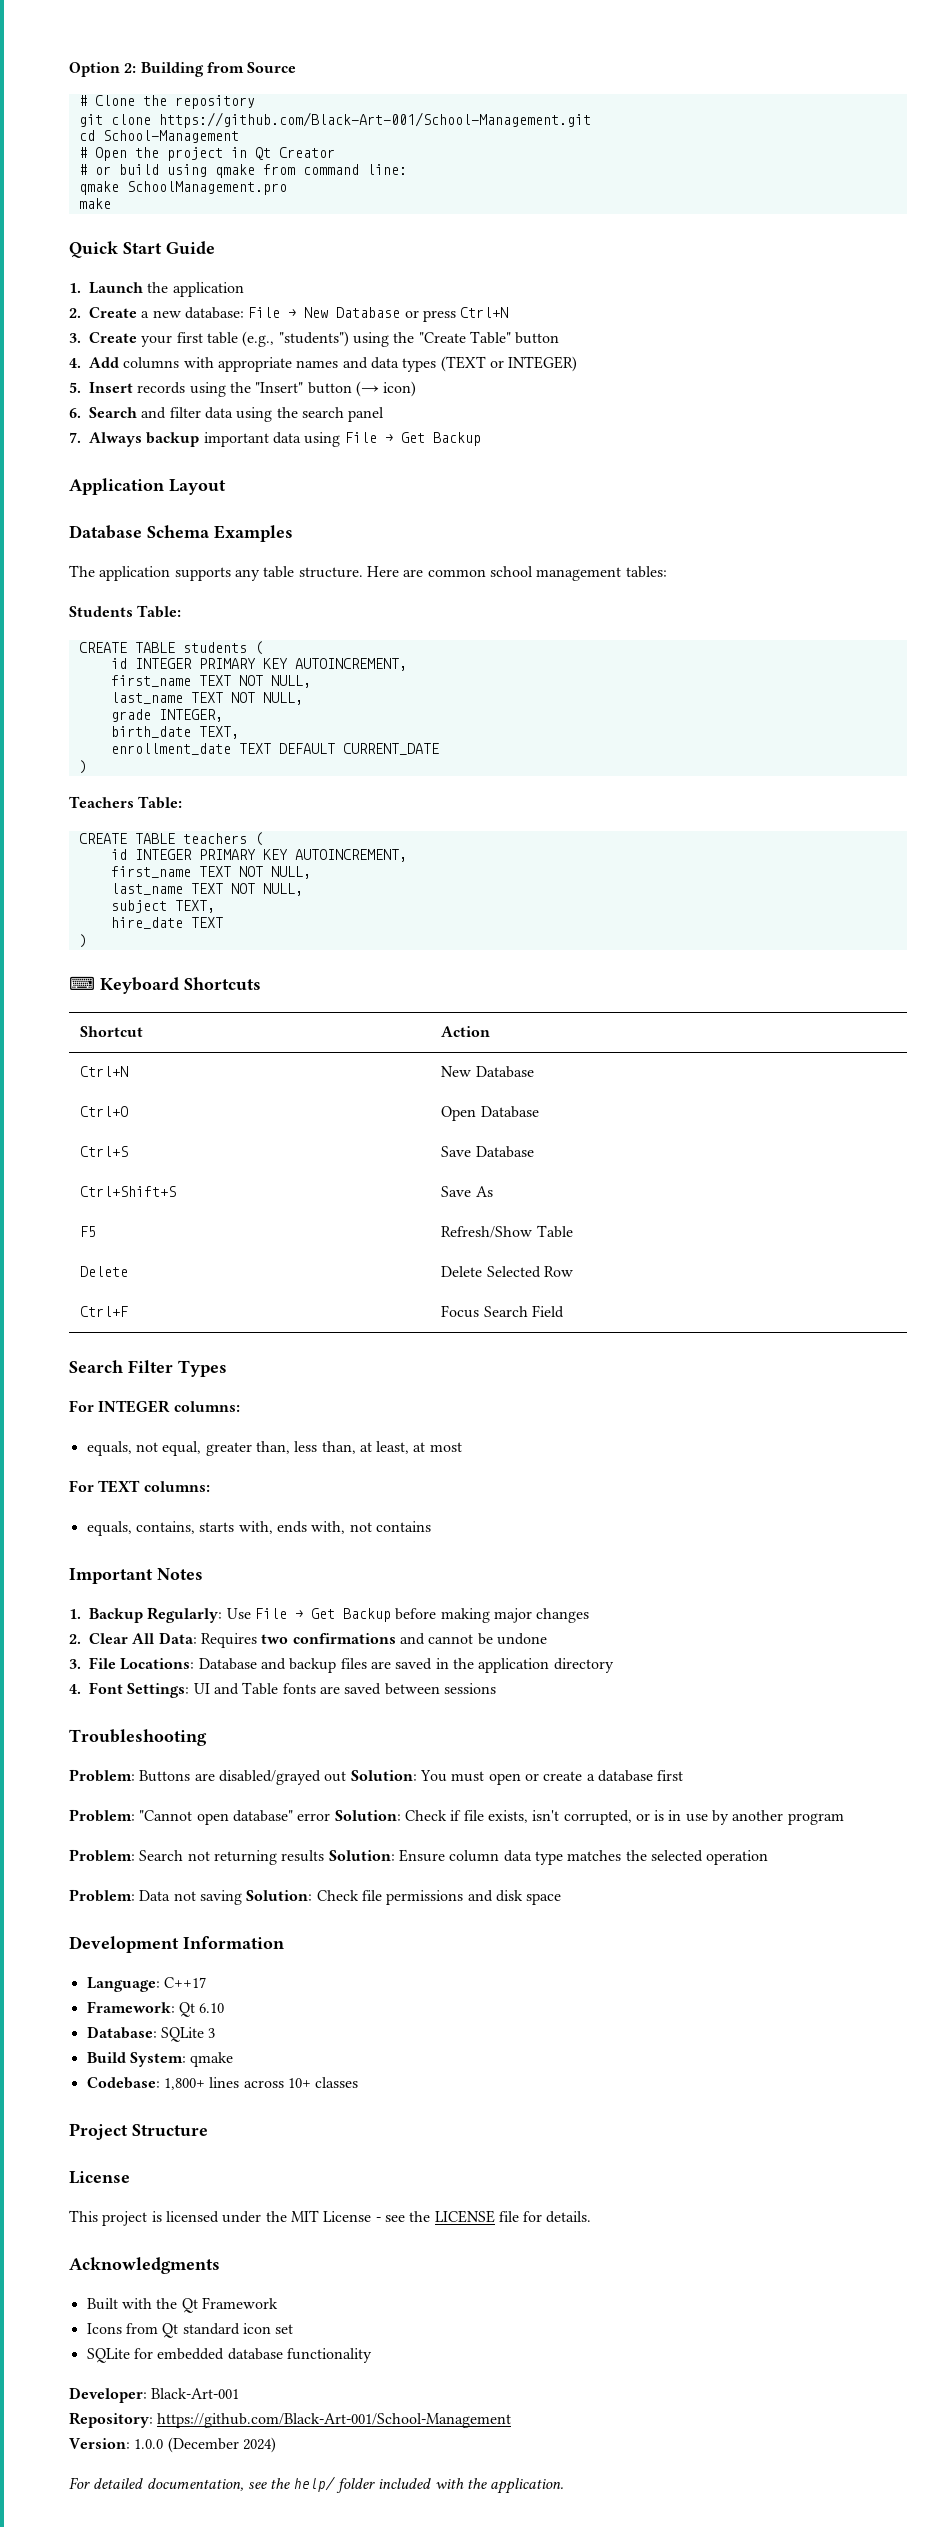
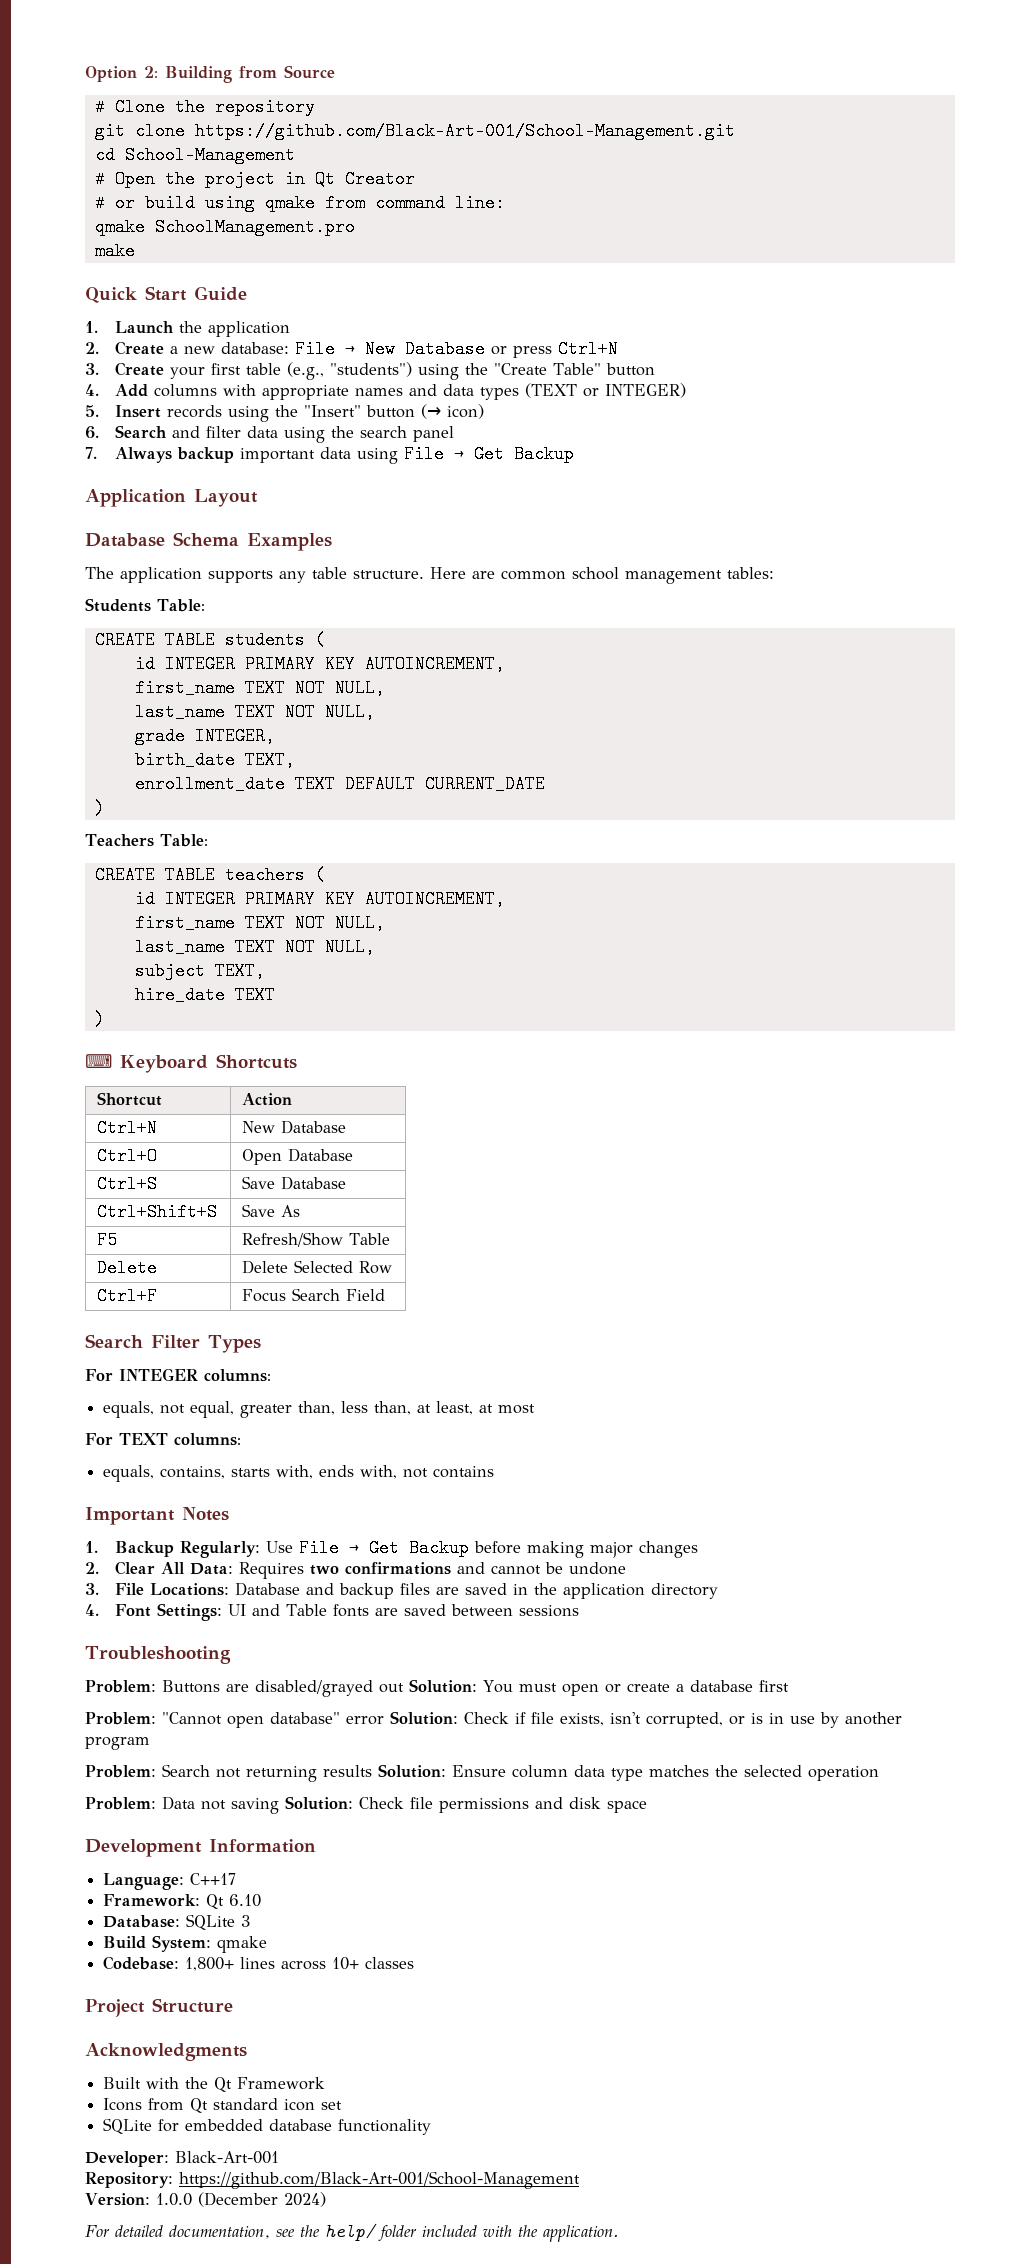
[69,2171,130,2184] [69,2210,592,2226] // License // This project is licensed under the MIT License - see the LICENSE file for details. -> (233, 2005) none

